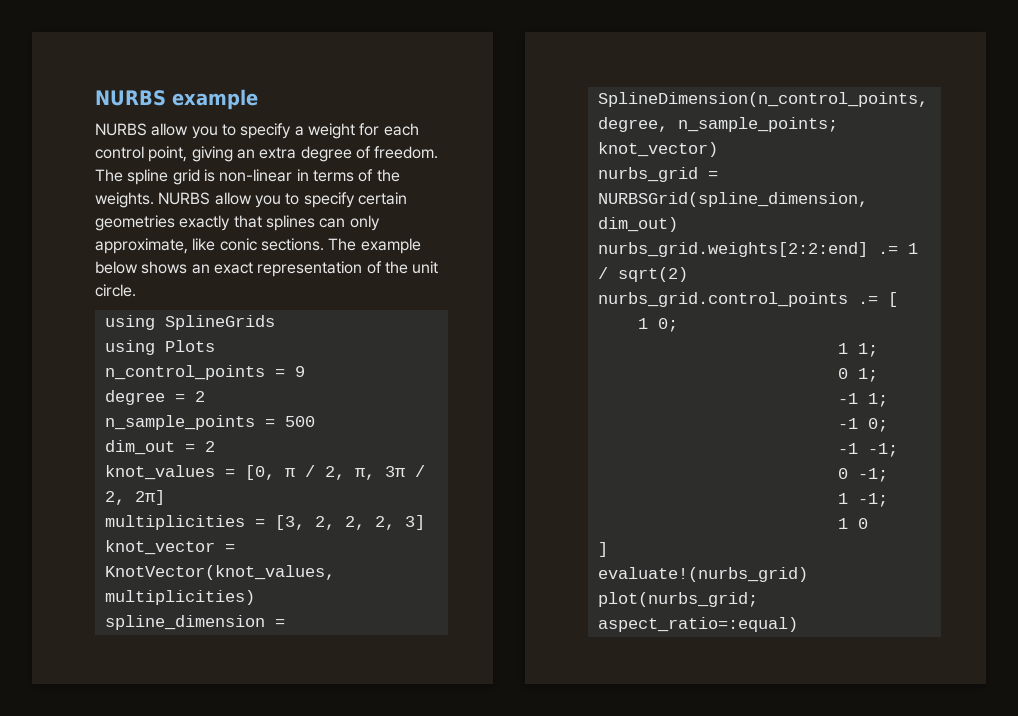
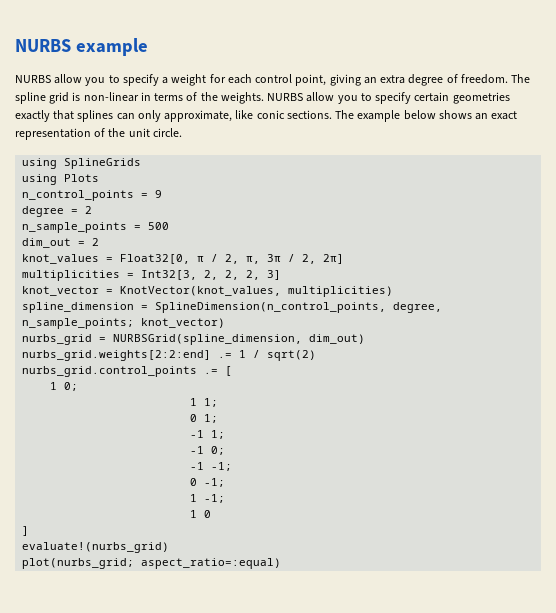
[244,465,275,480] [0, -> [120,254,191,264] Float32[0,
[274,515,305,530] [3, -> [141,270,198,280] Int32[3,

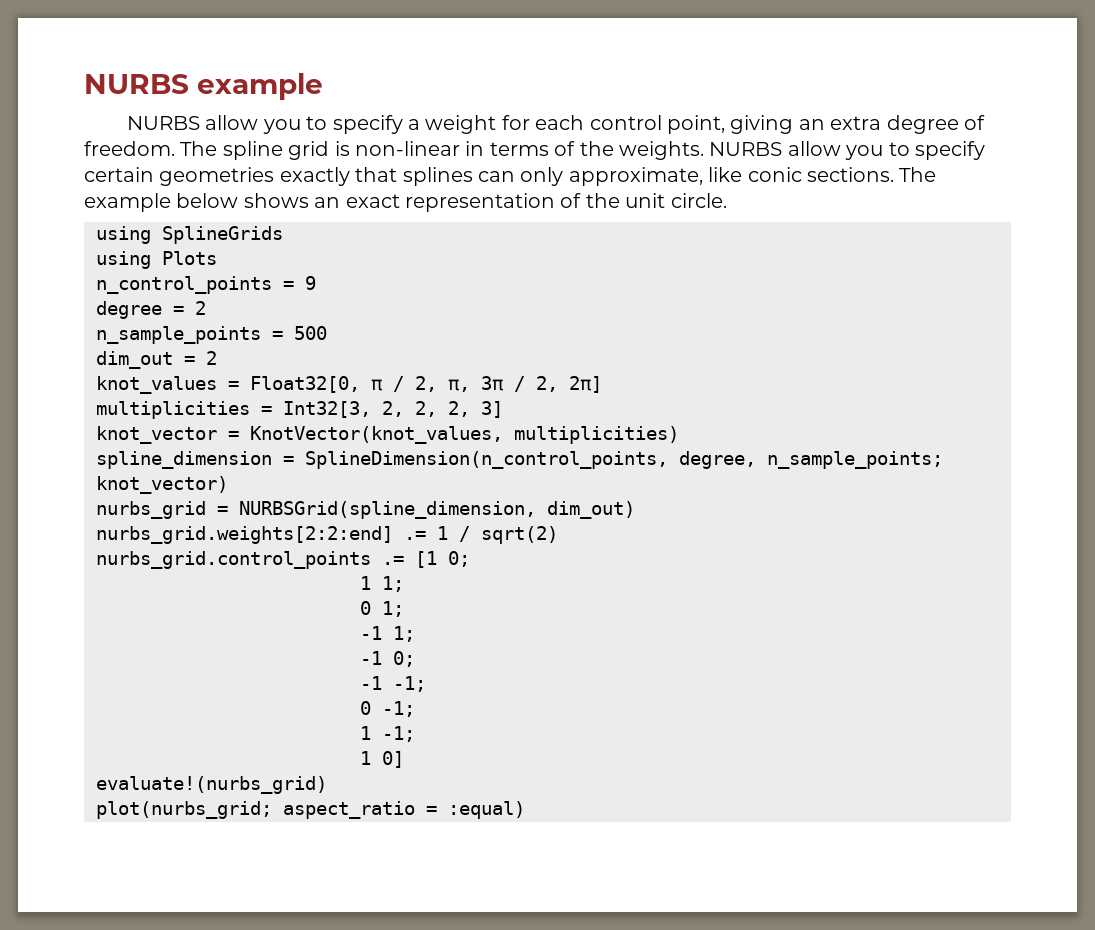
[225,366,233,376] [50,382,58,390] [ // 1 -> [415,551,437,568] [1
[204,510,212,518] [22,526,30,536] 0 // ] -> [382,751,404,768] 0]
[141,558,282,569] aspect_ratio=:equal) -> [283,801,525,819] aspect_ratio = :equal)

